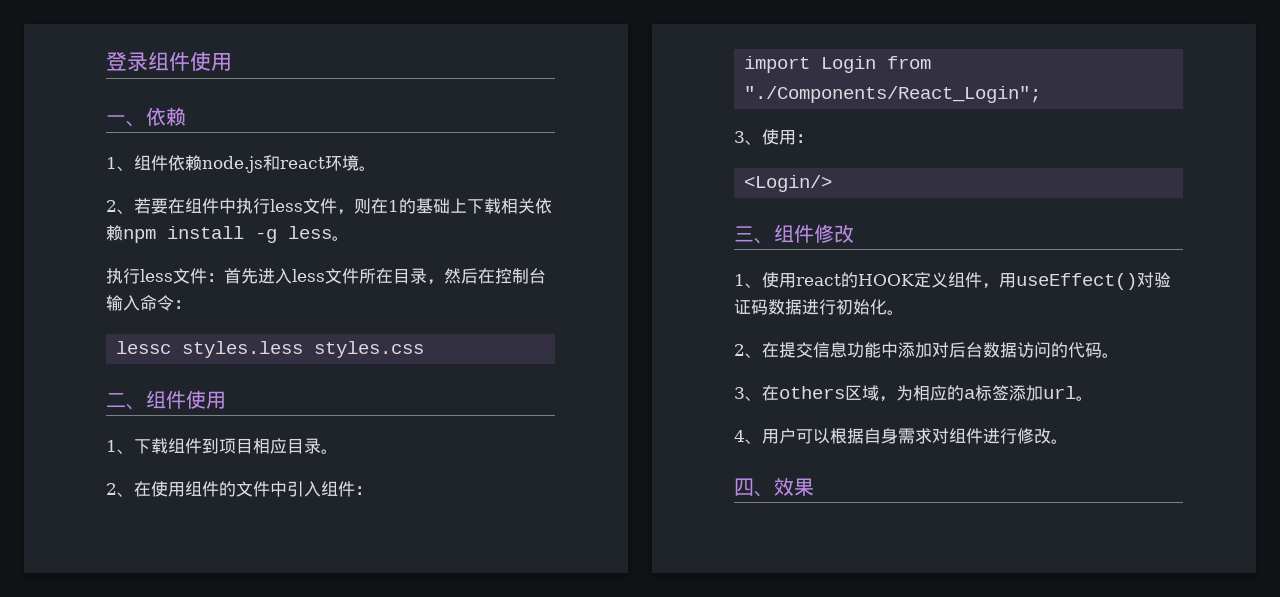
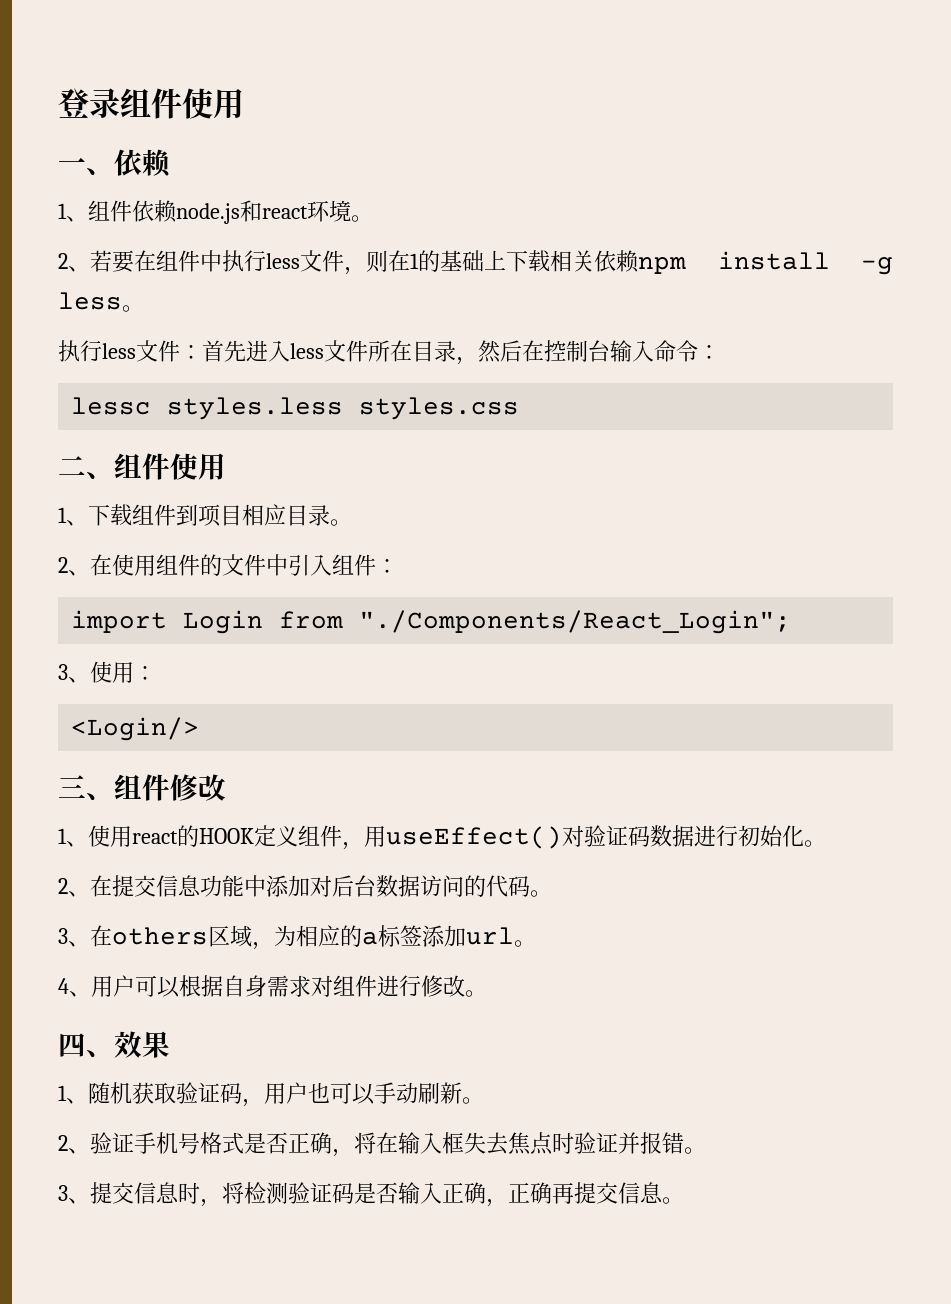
(814, 487) none -> [58,1082,484,1107] [58,1132,706,1157] [58,1182,684,1207] // 1、随机获取验证码，用户也可以手动刷新。 // 2、验证手机号格式是否正确，将在输入框失去焦点时验证并报错。 // 3、提交信息时，将检测验证码是否输入正确，正确再提交信息。

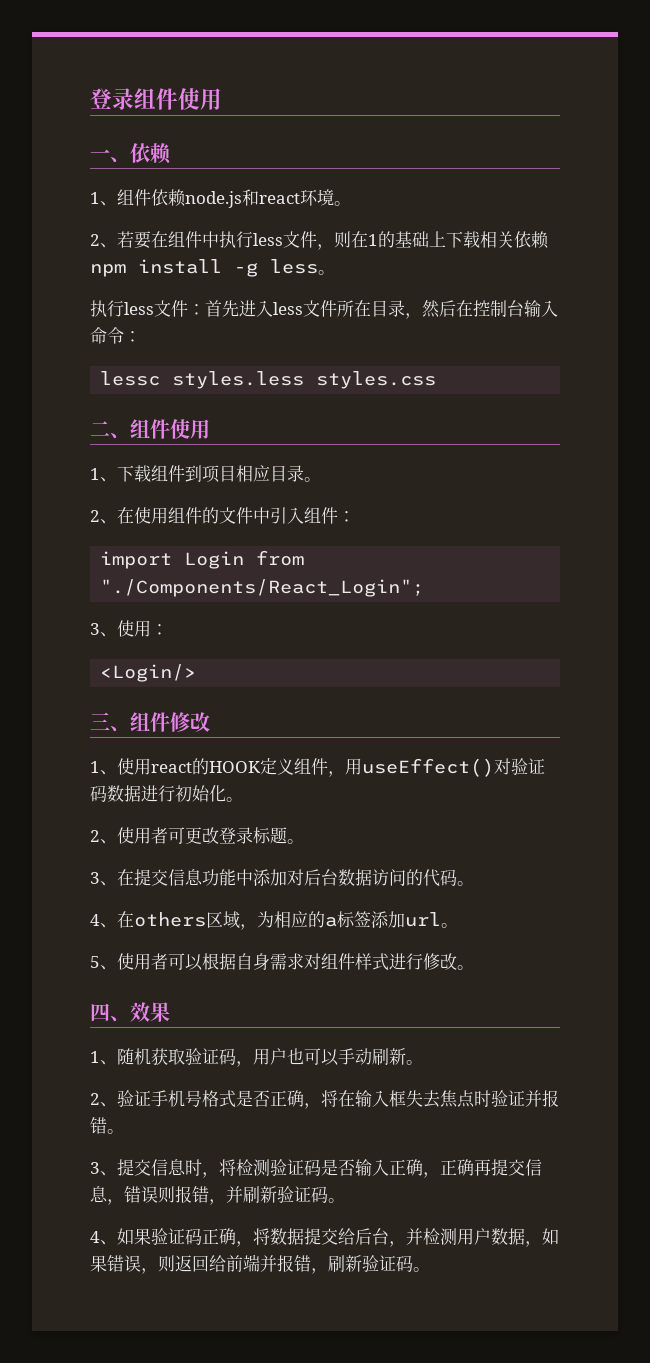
(90, 894) none -> [117,827,304,844] [90,872,117,886] 使用者可更改登录标题。 // 3、
[58,928,68,944] 3 -> [90,914,100,926] 4
[58,975,135,997] 4、用户 -> [90,953,168,970] 5、使用者
(377, 986) none -> [355,953,389,971] 样式
(663, 1192) none -> [107,1186,345,1205] [90,1228,559,1247] [90,1254,413,1274] ，错误则报错，并刷新验证码。 // 4、如果验证码正确，将数据提交给后台，并检测用户数据，如果错误，则返回给前端并报错，刷新验证码

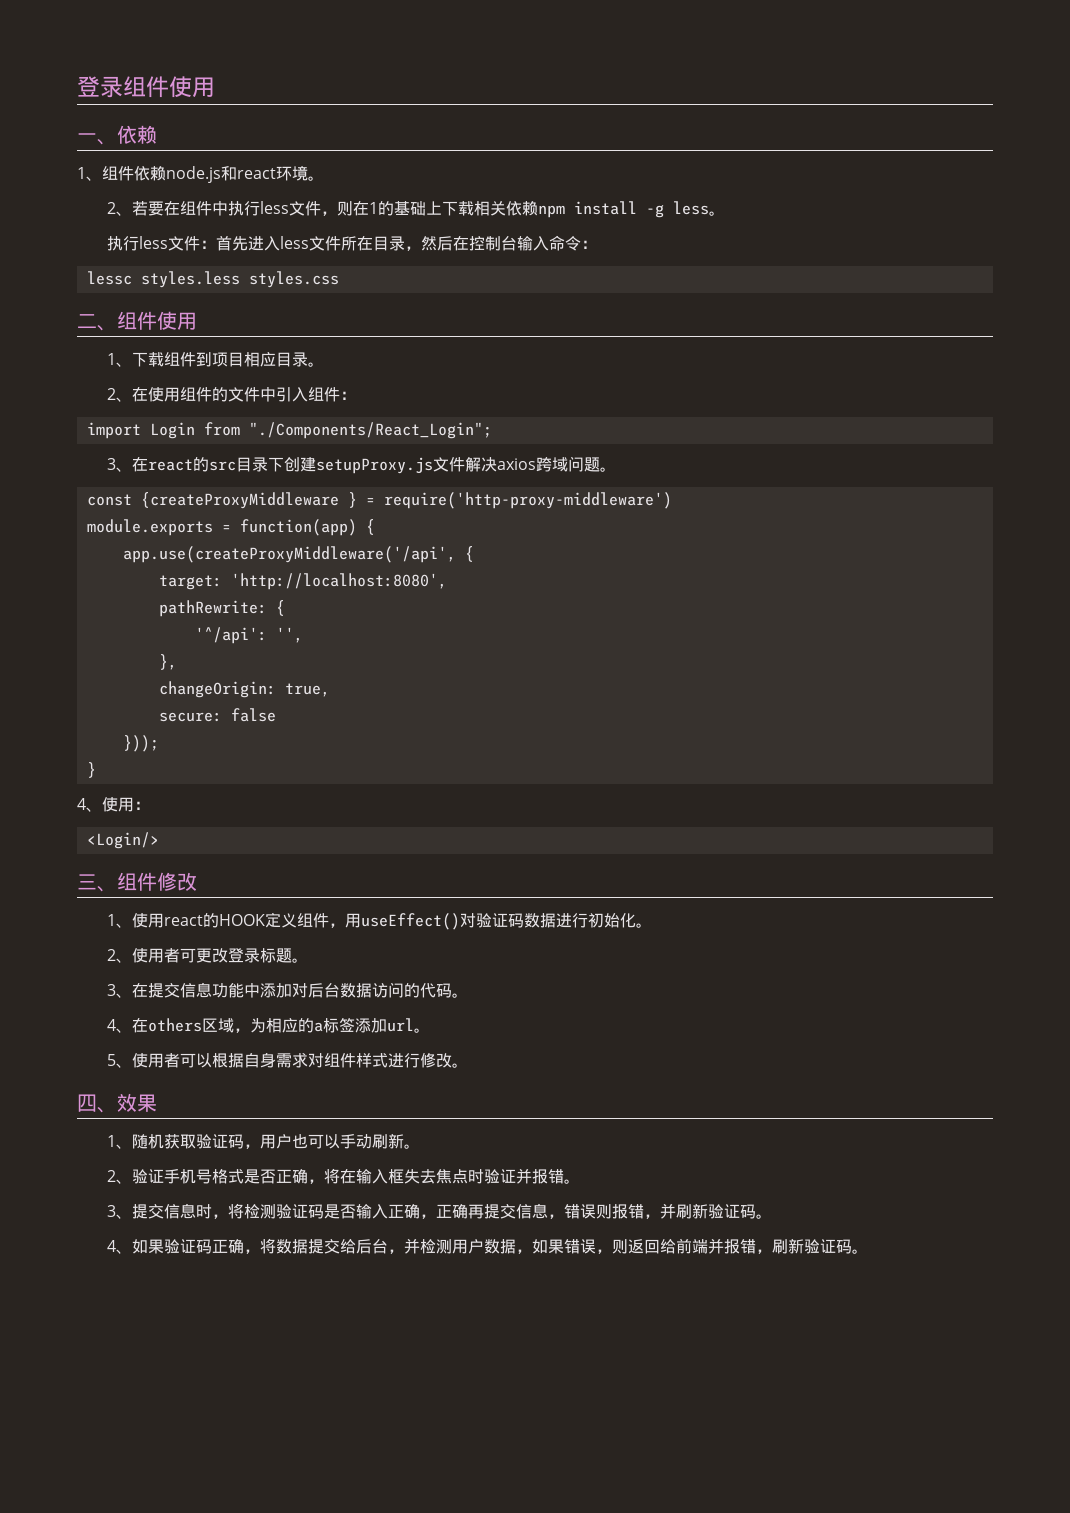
(117, 634) none -> [132,456,617,474] [86,492,672,509] [86,519,375,536] [122,546,474,563] [158,573,447,590] [158,600,285,617] [194,627,303,644] [158,654,177,670] [158,681,330,698] [158,708,276,722] [122,735,159,752] [86,762,96,778] [77,798,102,812] 在react的src目录下创建setupProxy.js文件解决axios跨域问题。 // const {createProxyMiddleware } = require('http-proxy-middleware') // module.exports = function(app) { // app.use(createProxyMiddleware('/api', { // target: 'http://localhost:8080', // pathRewrite: { // '^/api': '', // }, // changeOrigin: true, // secure: false // })); // } // 4、

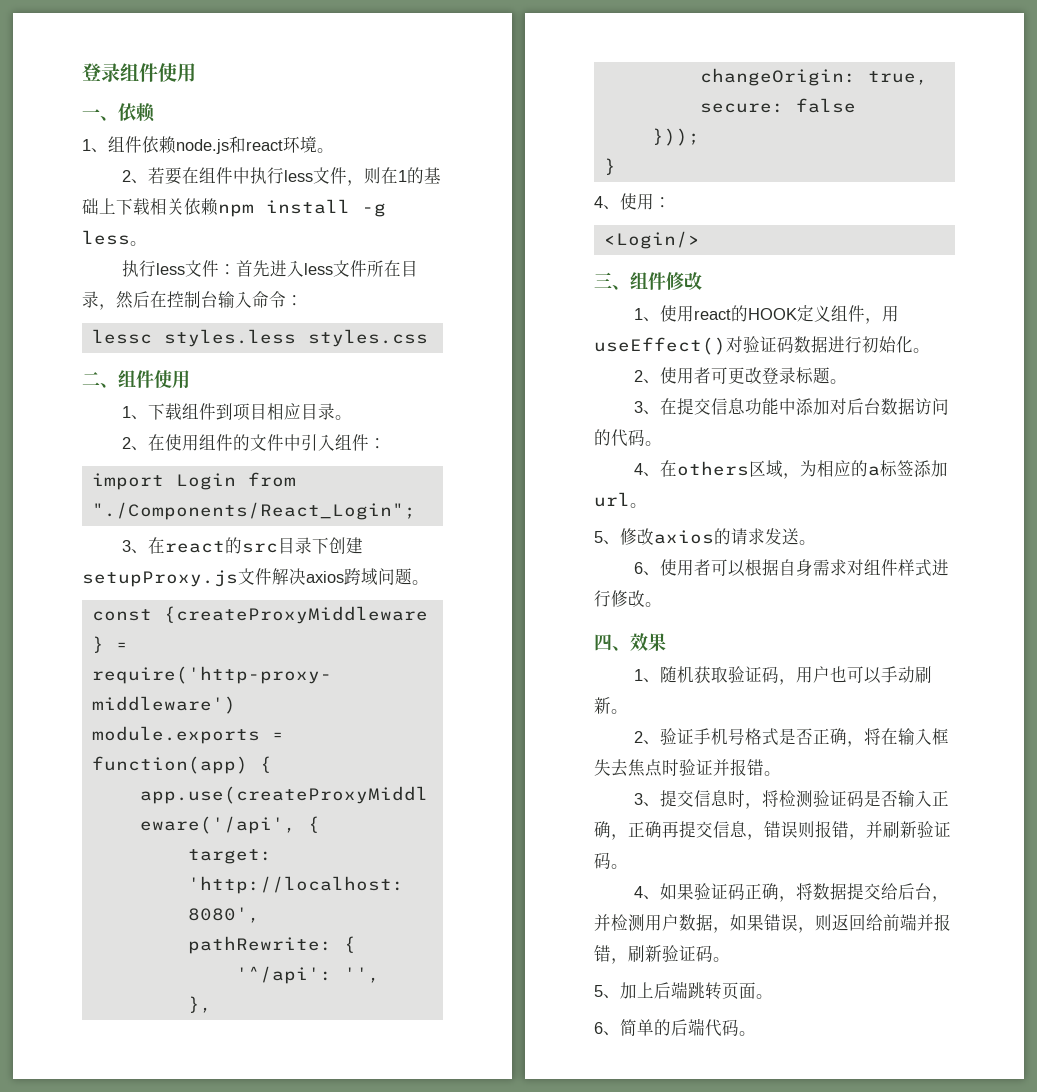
(133, 1065) none -> [620,528,816,545] [634,562,661,576] 修改axios的请求发送。 // 6、
(869, 1251) none -> [594,981,773,1000] [594,1018,756,1037] // 5、加上后端跳转页面。 // 6、简单的后端代码。

